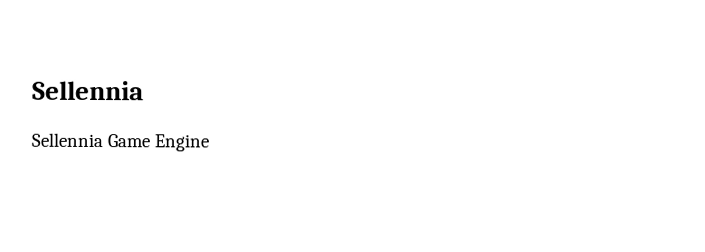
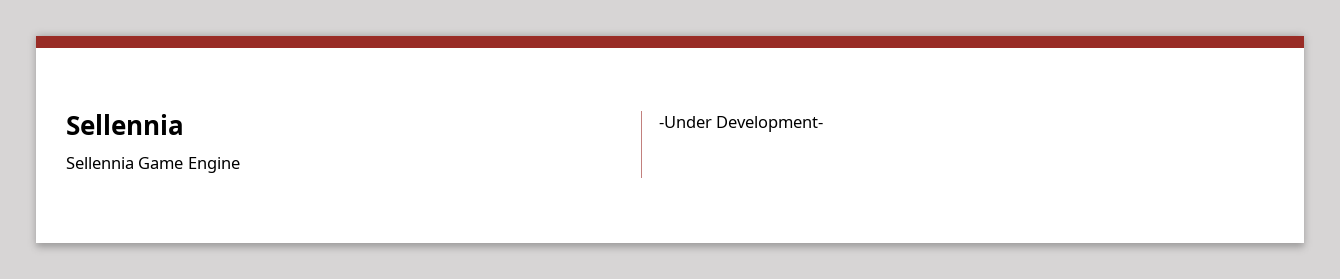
(210, 143) none -> [659,116,824,132] // -Under Development-

